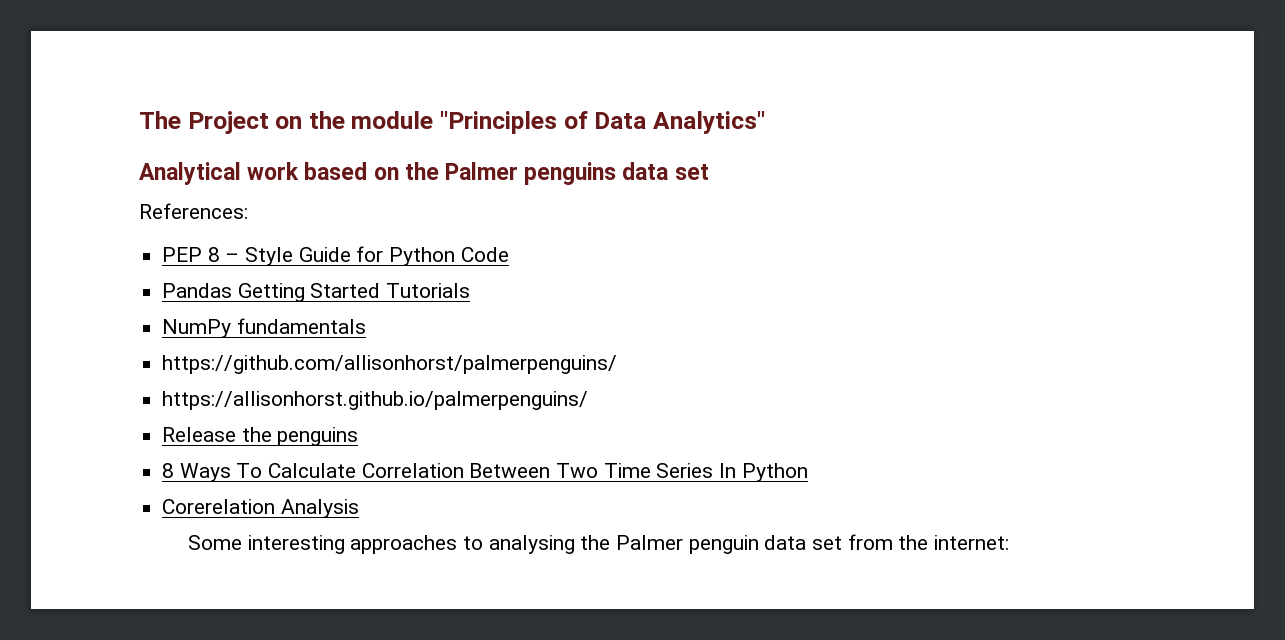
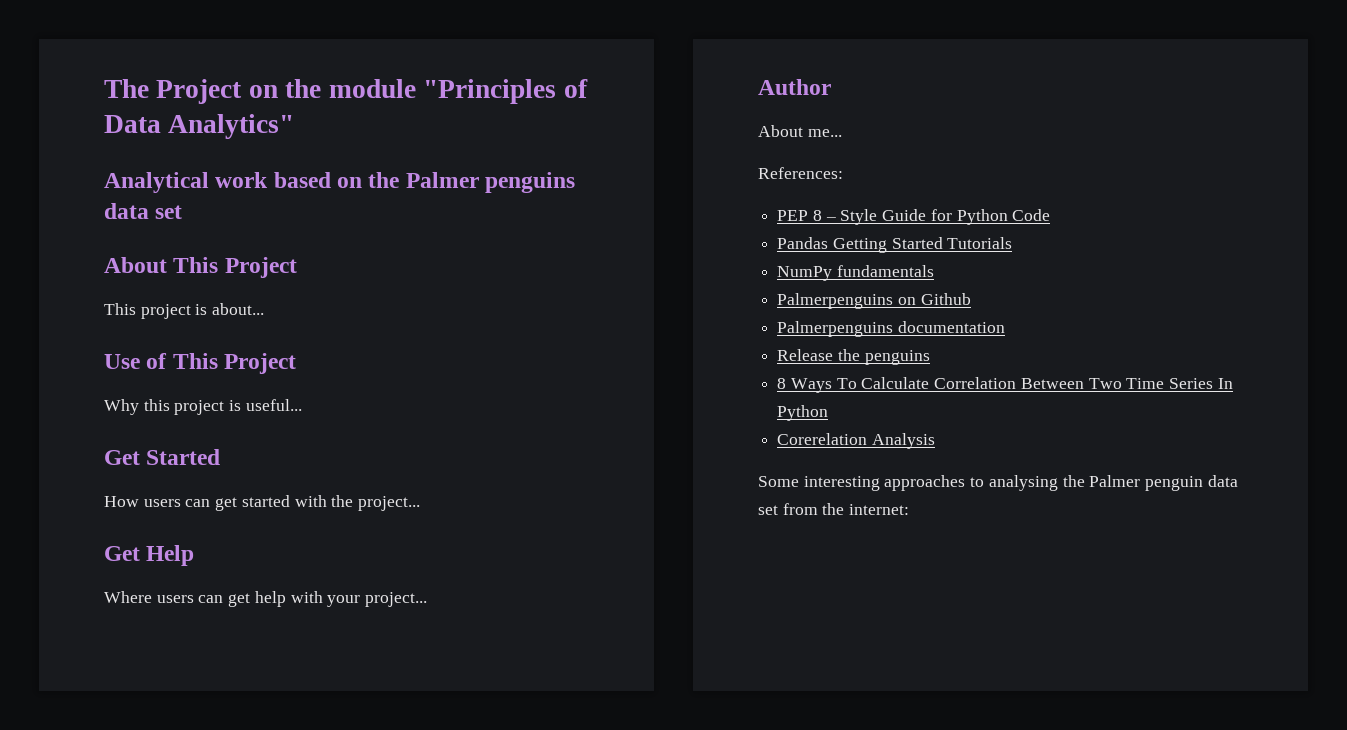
(709, 172) none -> [104,257,297,278] [104,303,265,319] [104,353,297,374] [104,399,302,415] [104,449,221,465] [104,495,421,511] [104,545,195,566] [104,591,428,607] [758,79,831,95] [758,125,842,137] // About This Project // This project is about... // Use of This Project // Why this project is useful... // Get Started // How users can get started with the project... // Get Help // Where users can get help with your project... // Author // About me...
[162,355,618,374] [162,391,589,410] https://github.com/allisonhorst/palmerpenguins/ // https://allisonhorst.github.io/palmerpenguins/ -> [777,293,971,309] [777,321,1005,337] Palmerpenguins on Github // Palmerpenguins documentation

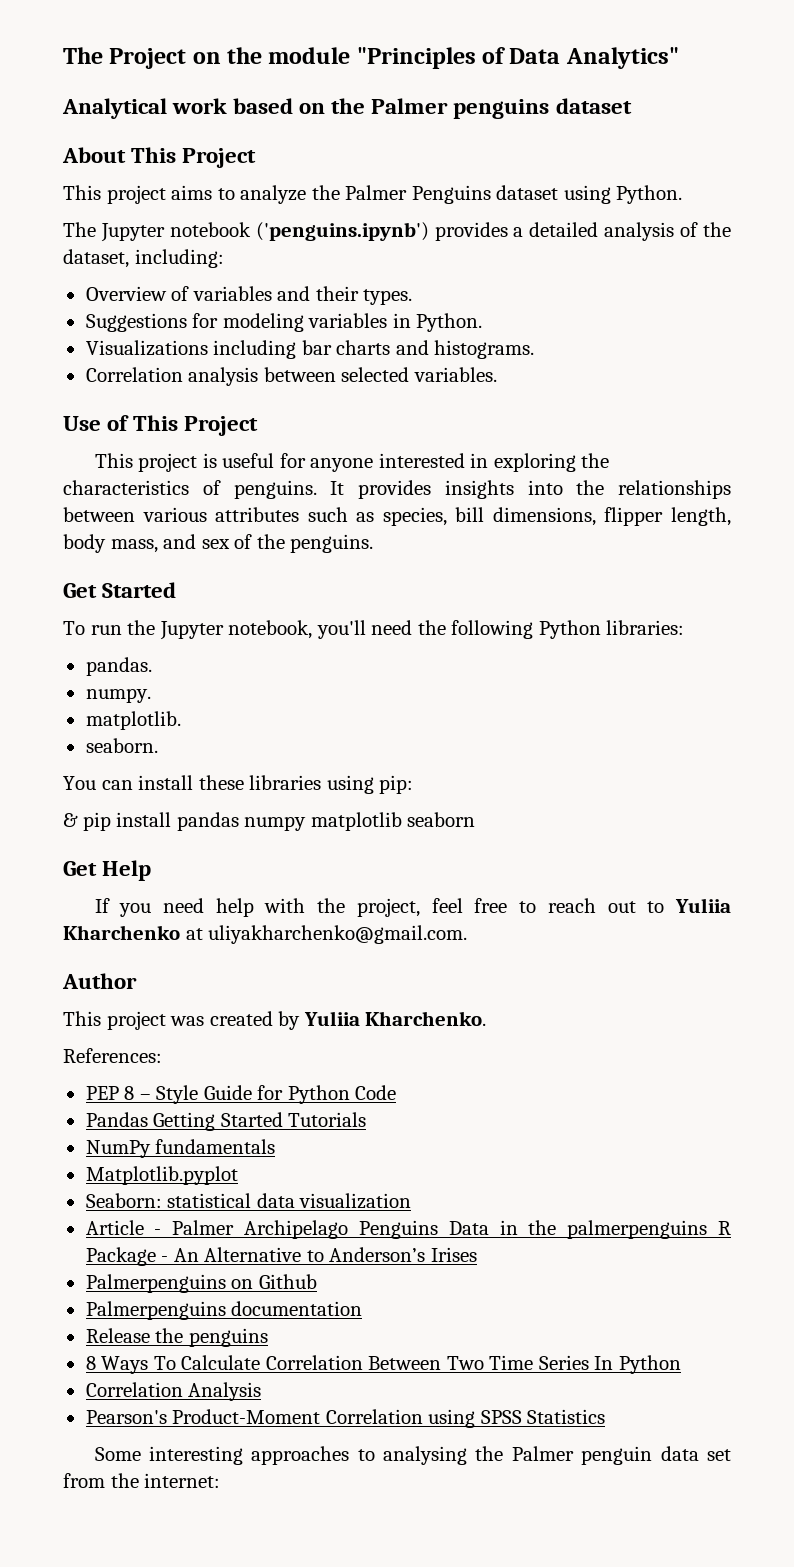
[104,203,183,219] data set -> [555,98,632,114] dataset
[195,303,265,315] [104,353,297,374] [104,399,302,415] [104,449,221,465] [104,495,421,511] [104,545,195,566] [104,591,428,607] [758,79,831,95] [758,125,842,137] is about... // Use of This Project // Why this project is useful... // Get Started // How users can get started with the project... // Get Help // Where users can get help with your project... // Author // About me... -> [171,185,683,204] [63,222,732,242] [63,249,224,268] [85,286,413,305] [85,313,483,332] [85,340,535,359] [85,367,497,386] [63,415,259,436] [94,453,610,472] [63,480,731,499] [63,507,731,526] [63,534,374,553] [63,582,177,598] [63,620,685,640] [85,657,152,676] [85,688,151,703] [85,711,181,730] [85,738,158,753] [63,775,414,794] [63,812,476,831] [63,860,152,881] [94,898,732,917] [63,925,468,944] [62,973,137,989] [63,1011,487,1030] aims to analyze the Palmer Penguins dataset using Python. // The Jupyter notebook ('penguins.ipynb') provides a detailed analysis of the dataset, including: // Overview of variables and their types. // Suggestions for modeling variables in Python. // Visualizations including bar charts and histograms. // Correlation analysis between selected variables. // Use of This Project // This project is useful for anyone interested in exploring the characteristics of penguins. It provides insights into the relationships between various attributes such as species, bill dimensions, flipper length, body mass, and sex of the penguins. // Get Started // To run the Jupyter notebook, you'll need the following Python libraries: // pandas. // numpy. // matplotlib. // seaborn. // You can install these libraries using pip: // & pip install pandas numpy matplotlib seaborn // Get Help // If you need help with the project, feel free to reach out to Yuliia Kharchenko at uliyakharchenko@gmail.com. // Author // This project was created by Yuliia Kharchenko.
(934, 271) none -> [85,1166,238,1185] [85,1193,412,1209] [85,1220,731,1239] [85,1247,477,1266] // Matplotlib.pyplot // Seaborn: statistical data visualization // Article - Palmer Archipelago Penguins Data in the palmerpenguins R Package - An Alternative to Anderson’s Irises
[777,433,868,445] Corerelation -> [85,1382,183,1397] Correlation
(935, 441) none -> [85,1409,606,1428] // Pearson's Product-Moment Correlation using SPSS Statistics

